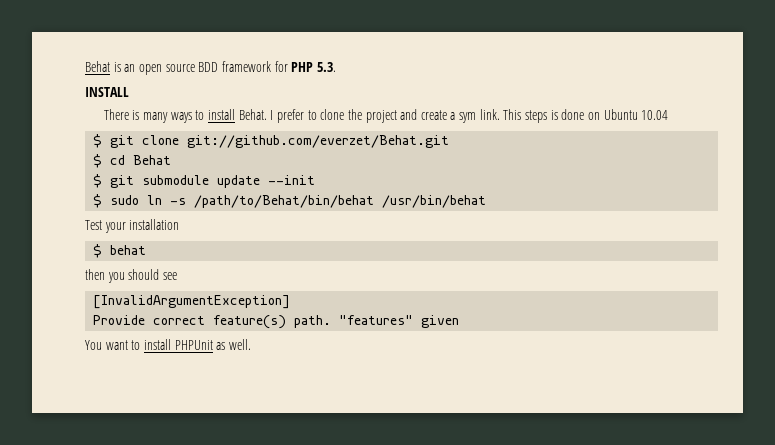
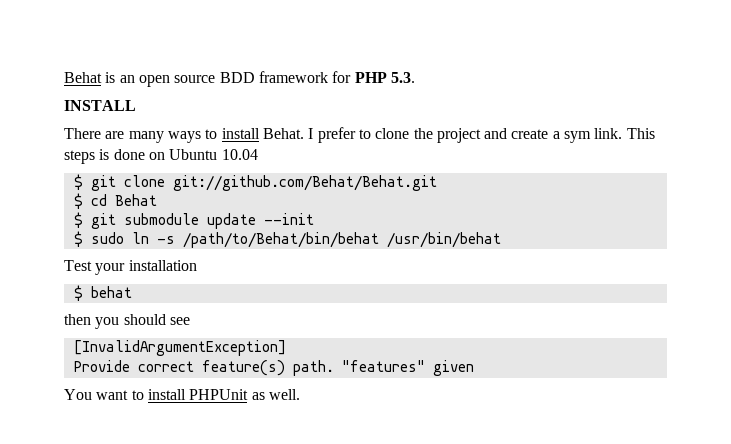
[132,110,140,120] is -> [105,131,125,139] are
[187,135,450,148] git://github.com/everzet/Behat.git -> [172,175,437,191] git://github.com/Behat/Behat.git

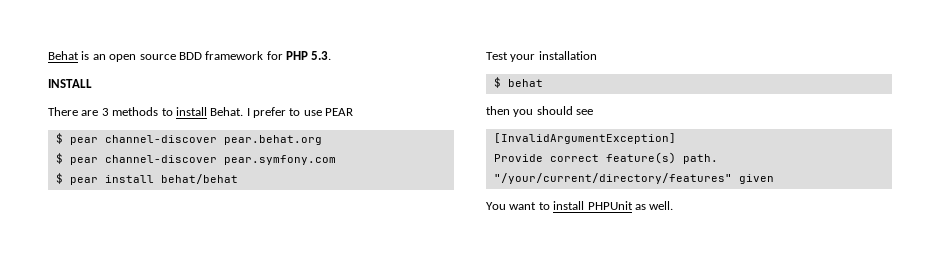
[128,131,201,143] many ways -> [101,107,159,116] 3 methods
[375,128,655,143] [64,149,258,164] [73,174,437,191] [73,193,157,209] [73,212,314,229] [73,231,501,248] clone the project and create a sym link. This steps is done on Ubuntu 10.04 // $ git clone git://github.com/Behat/Behat.git // $ cd Behat // $ git submodule update --init // $ sudo ln -s /path/to/Behat/bin/behat /usr/bin/behat -> [303,108,354,116] [55,133,322,145] [55,153,336,165] [55,173,238,185] use PEAR // $ pear channel-discover pear.behat.org // $ pear channel-discover pear.symfony.com // $ pear install behat/behat
[341,360,425,372] "features" -> [493,173,732,184] "/your/current/directory/features"

